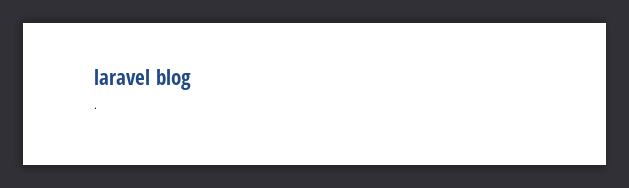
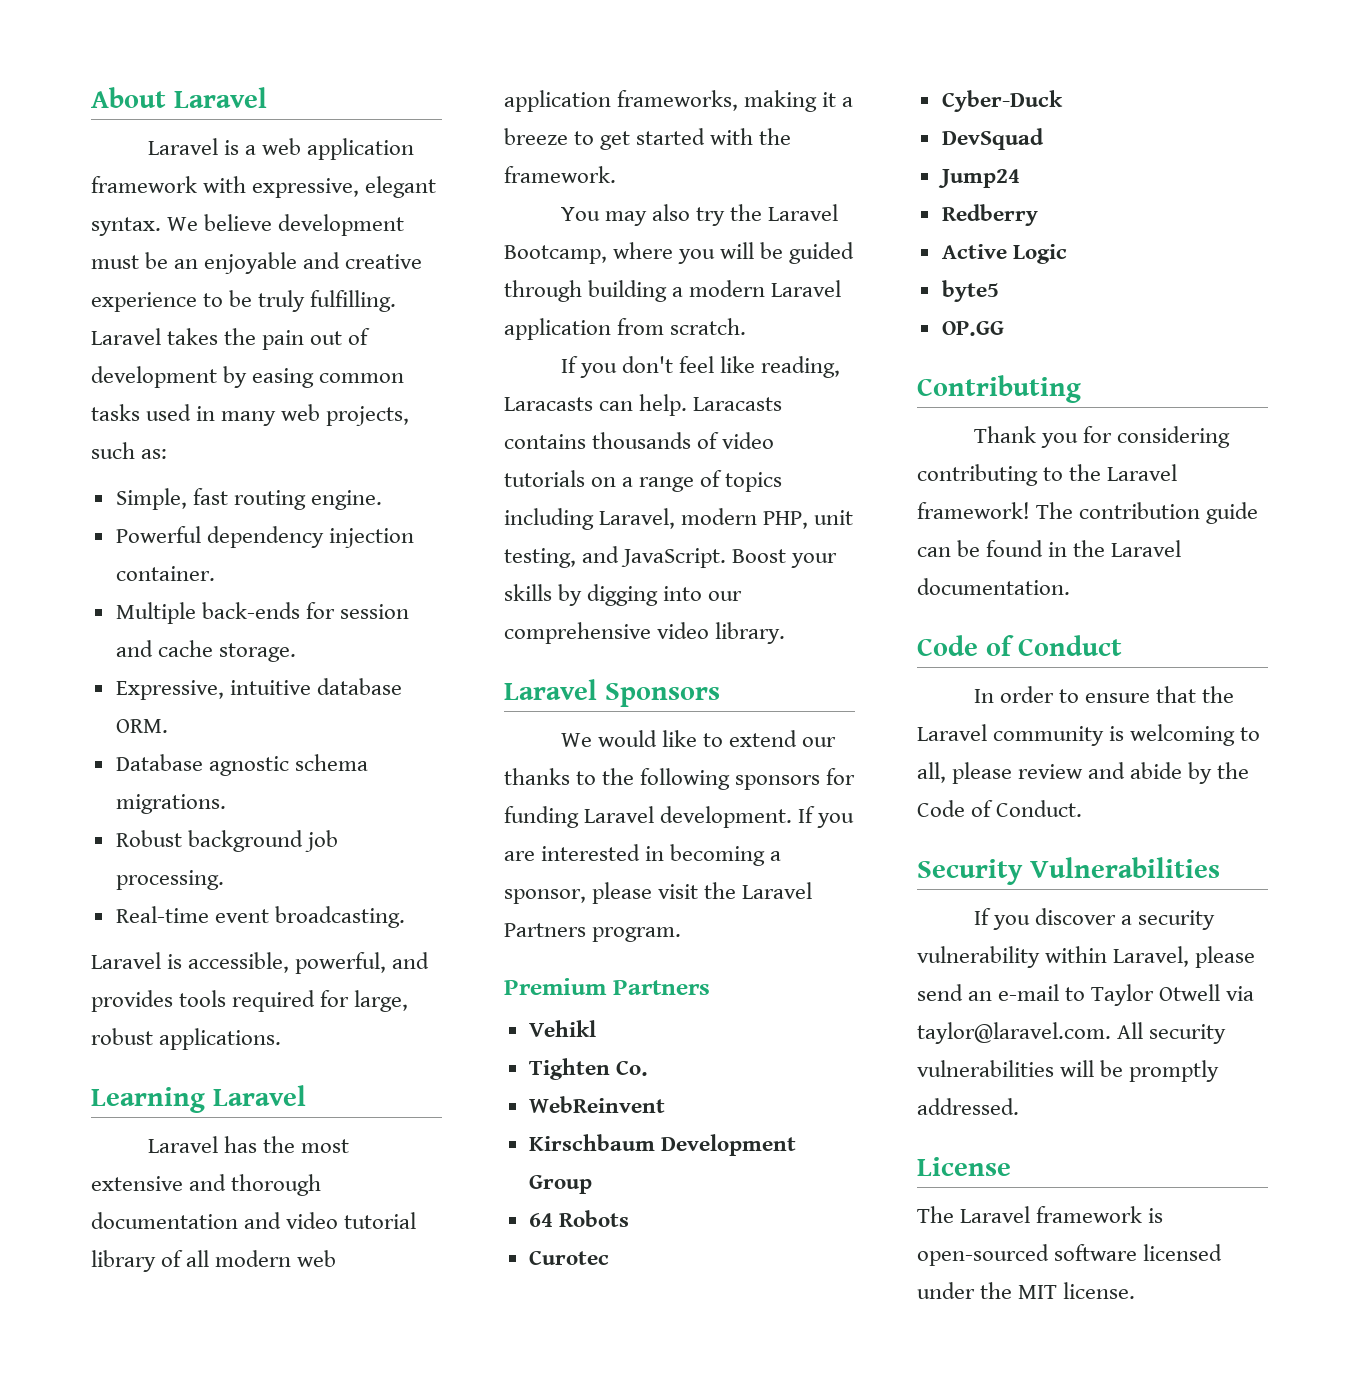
[94,69,191,90] [94,107,97,109] laravel blog // . -> [91,87,267,108] [147,138,414,160] [91,176,437,198] [91,214,405,236] [91,252,423,274] [91,290,397,312] [91,328,371,350] [91,366,405,388] [91,404,410,426] [91,442,168,459] [115,488,382,510] [115,526,414,548] [115,566,215,581] [115,602,409,624] [115,640,296,662] [115,678,402,700] [115,719,168,733] [115,754,368,776] [115,794,226,814] [115,830,338,852] [115,870,224,890] [115,906,405,928] [91,952,430,974] [91,990,409,1012] [91,1028,282,1050] [91,1085,306,1113] [147,1136,349,1153] [91,1174,322,1196] [91,1212,417,1229] [91,1250,337,1272] [504,90,854,112] [504,128,792,150] [504,166,616,183] [560,204,839,226] [504,242,855,264] [504,280,842,302] [504,318,747,340] [560,356,841,378] [504,394,783,416] [504,432,775,449] [504,470,783,492] [504,508,854,530] [504,546,838,568] [504,584,743,606] [504,622,786,644] [504,679,720,707] [560,730,837,747] [504,768,856,790] [504,806,855,828] [504,844,782,866] [504,882,813,904] [504,923,682,942] [504,978,710,995] [528,1020,596,1037] [528,1058,648,1080] [528,1096,665,1113] [528,1134,796,1156] [528,1175,592,1194] [528,1210,629,1227] [528,1250,609,1265] [941,90,1063,112] [941,128,1044,150] [937,169,1020,188] [941,204,1038,226] [941,244,1067,264] [941,280,999,302] [941,321,1004,336] [917,375,1081,403] [973,426,1230,448] [917,464,1178,486] [917,502,1259,524] [917,540,1182,557] [917,578,1070,595] [917,635,1123,656] [973,686,1235,703] [917,724,1261,746] [917,762,1250,784] [917,800,1083,817] [917,857,1220,885] [973,908,1215,930] [917,946,1256,968] [917,984,1255,1006] [917,1022,1227,1044] [917,1060,1220,1082] [917,1098,1019,1115] [917,1157,1011,1176] [917,1206,1164,1223] [917,1244,1223,1266] [917,1282,1136,1299] About Laravel // Laravel is a web application framework with expressive, elegant syntax. We believe development must be an enjoyable and creative experience to be truly fulfilling. Laravel takes the pain out of development by easing common tasks used in many web projects, such as: // Simple, fast routing engine. // Powerful dependency injection container. // Multiple back-ends for session and cache storage. // Expressive, intuitive database ORM. // Database agnostic schema migrations. // Robust background job processing. // Real-time event broadcasting. // Laravel is accessible, powerful, and provides tools required for large, robust applications. // Learning Laravel // Laravel has the most extensive and thorough documentation and video tutorial library of all modern web application frameworks, making it a breeze to get started with the framework. // You may also try the Laravel Bootcamp, where you will be guided through building a modern Laravel application from scratch. // If you don't feel like reading, Laracasts can help. Laracasts contains thousands of video tutorials on a range of topics including Laravel, modern PHP, unit testing, and JavaScript. Boost your skills by digging into our comprehensive video library. // Laravel Sponsors // We would like to extend our thanks to the following sponsors for funding Laravel development. If you are interested in becoming a sponsor, please visit the Laravel Partners program. // Premium Partners // Vehikl // Tighten Co. // WebReinvent // Kirschbaum Development Group // 64 Robots // Curotec // Cyber-Duck // DevSquad // Jump24 // Redberry // Active Logic // byte5 // OP.GG // Contributing // Thank you for considering contributing to the Laravel framework! The contribution guide can be found in the Laravel documentation. // Code of Conduct // In order to ensure that the Laravel community is welcoming to all, please review and abide by the Code of Conduct. // Security Vulnerabilities // If you discover a security vulnerability within Laravel, please send an e-mail to Taylor Otwell via taylor@laravel.com. All security vulnerabilities will be promptly addressed. // License // The Laravel framework is open-sourced software licensed under the MIT license.

